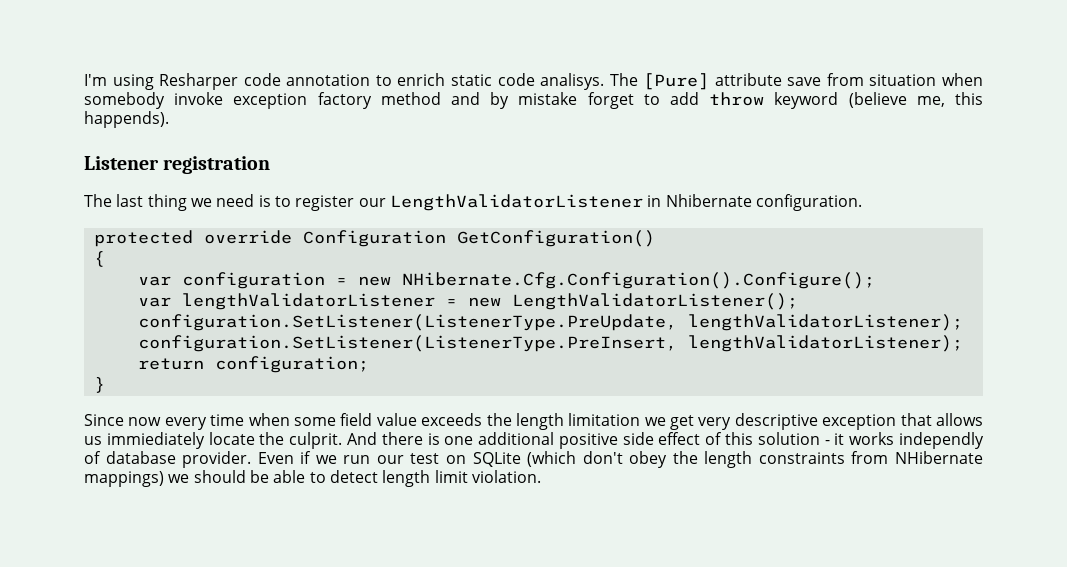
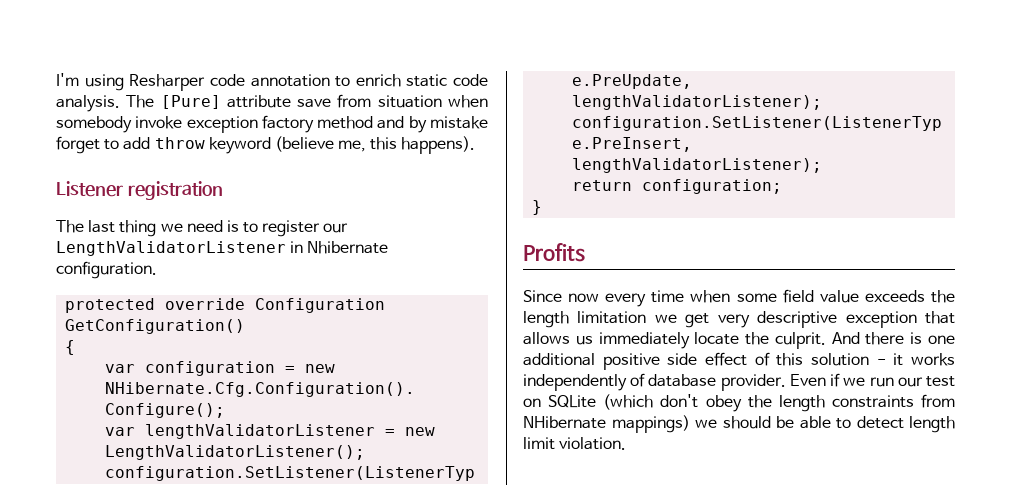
[540,73,605,90] analisys. -> [56,95,120,112] analysis.
[84,111,169,128] happends). -> [401,136,476,154] happens).
(105, 385) none -> [523,243,585,262] // Profits
[106,432,205,449] immiediately -> [598,332,690,349] immediately
[898,432,984,449] independly -> [523,374,627,391] independently

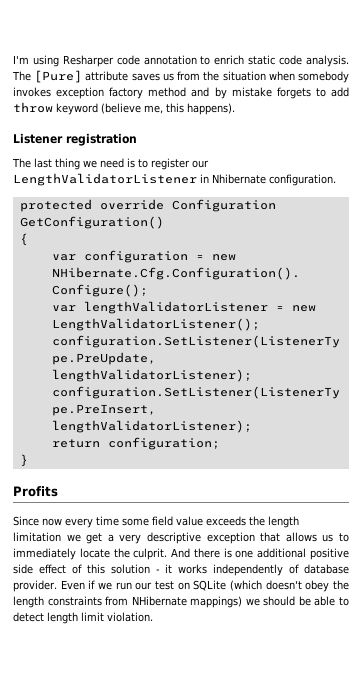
[297,94,372,108] save from -> [131,71,220,81] saves us from the
[135,116,183,129] invoke -> [13,87,51,97] invokes
[56,136,100,154] forget -> [276,87,311,99] forgets
[690,290,731,303] when -> (119, 521) none
(710, 320) none -> [107,534,114,542] a
(593, 340) none -> [339,533,349,542] to
[660,394,699,408] don't -> [265,580,302,590] doesn't

